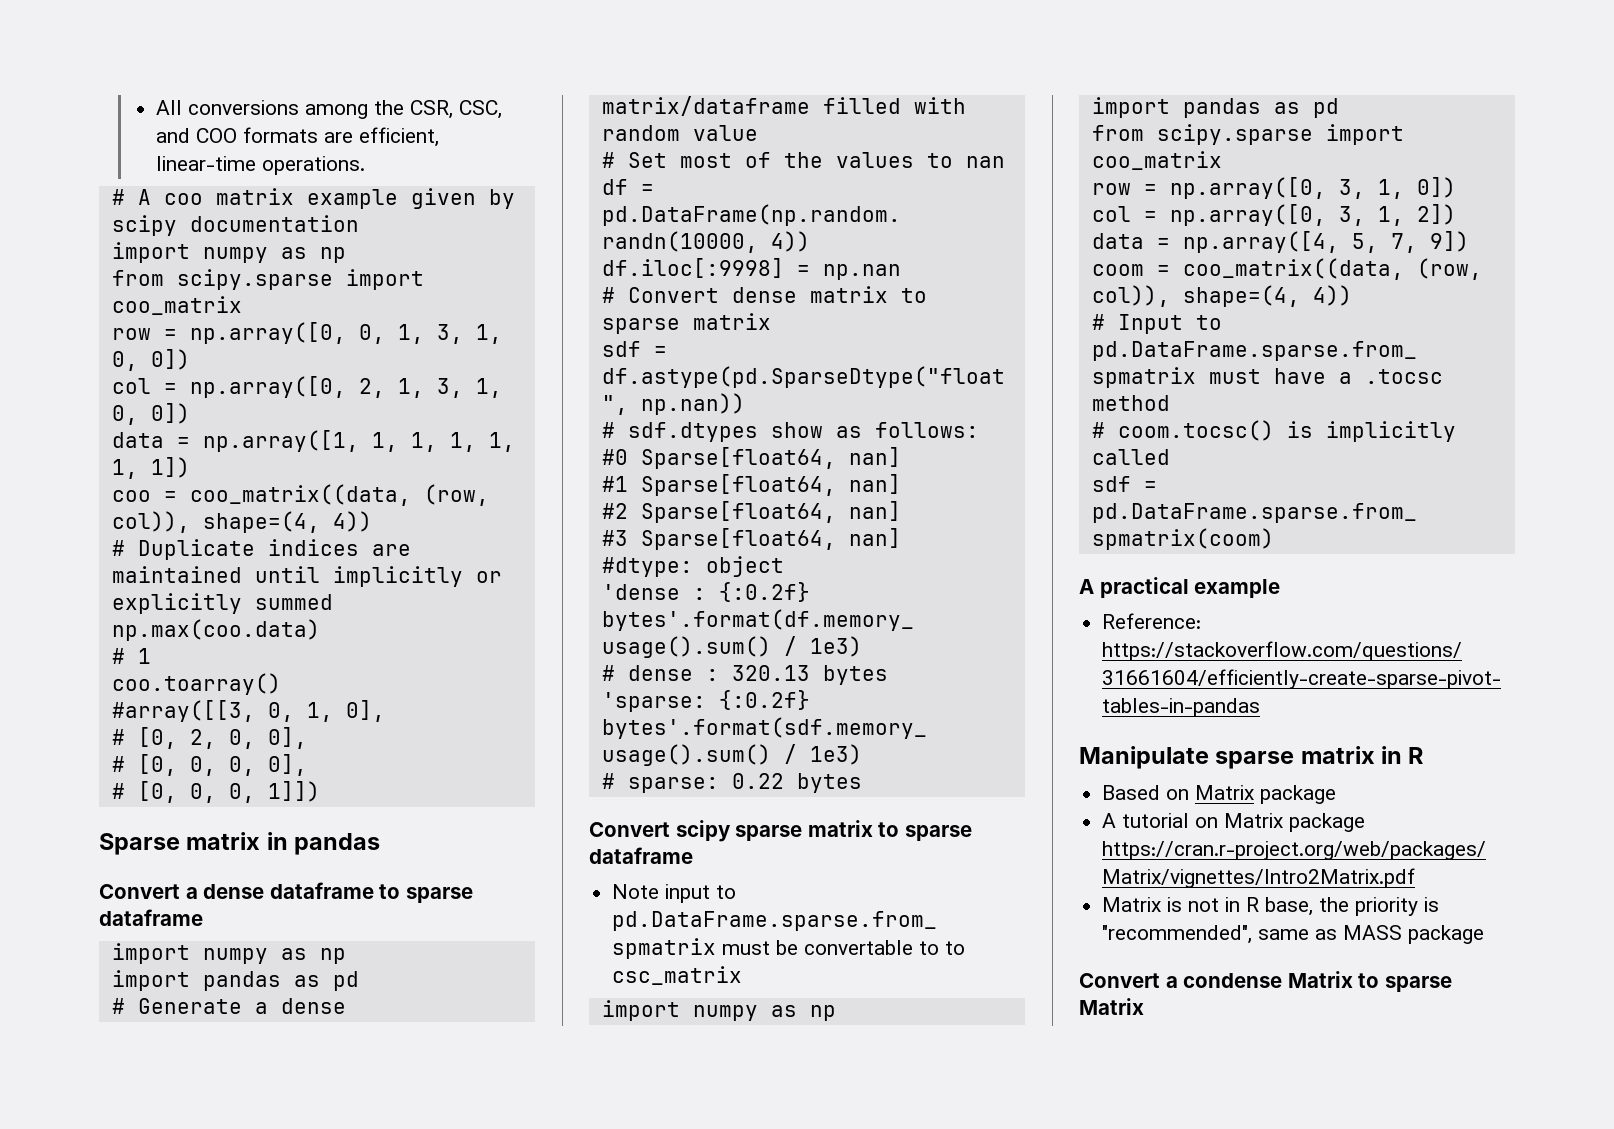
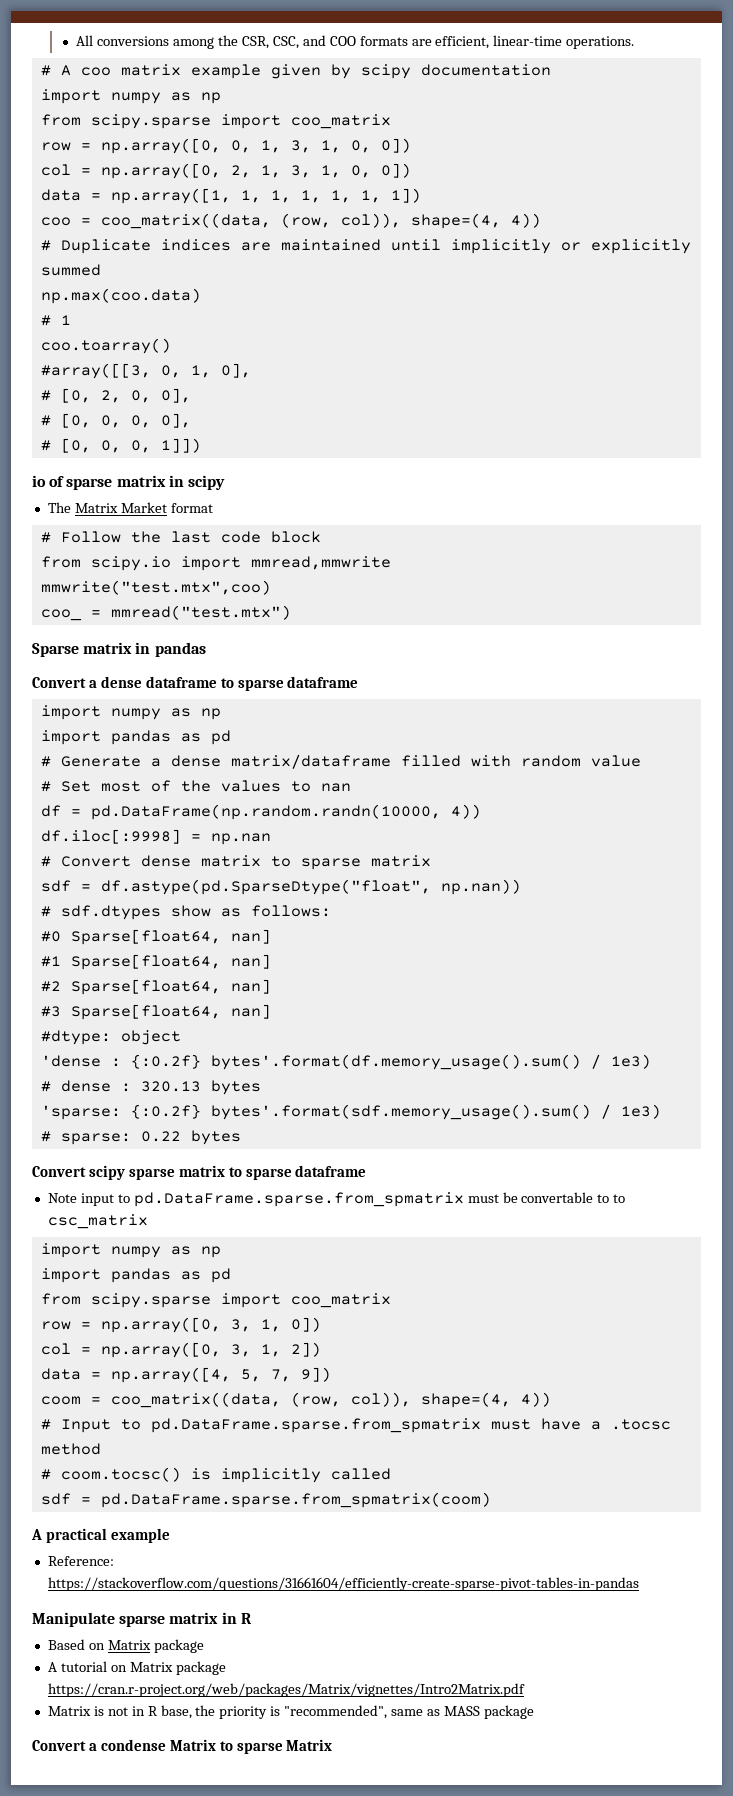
(320, 791) none -> [32,475,225,490] [47,502,213,513] [40,531,321,543] [40,556,391,571] [40,580,271,595] [40,605,291,621] // io of sparse matrix in scipy // The Matrix Market format // # Follow the last code block // from scipy.io import mmread,mmwrite // mmwrite("test.mtx",coo) // coo_ = mmread("test.mtx")

